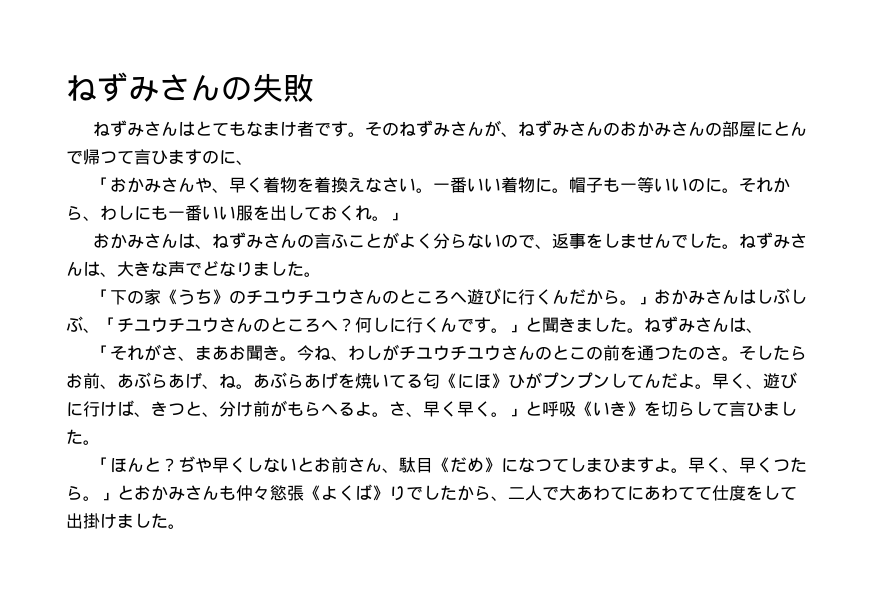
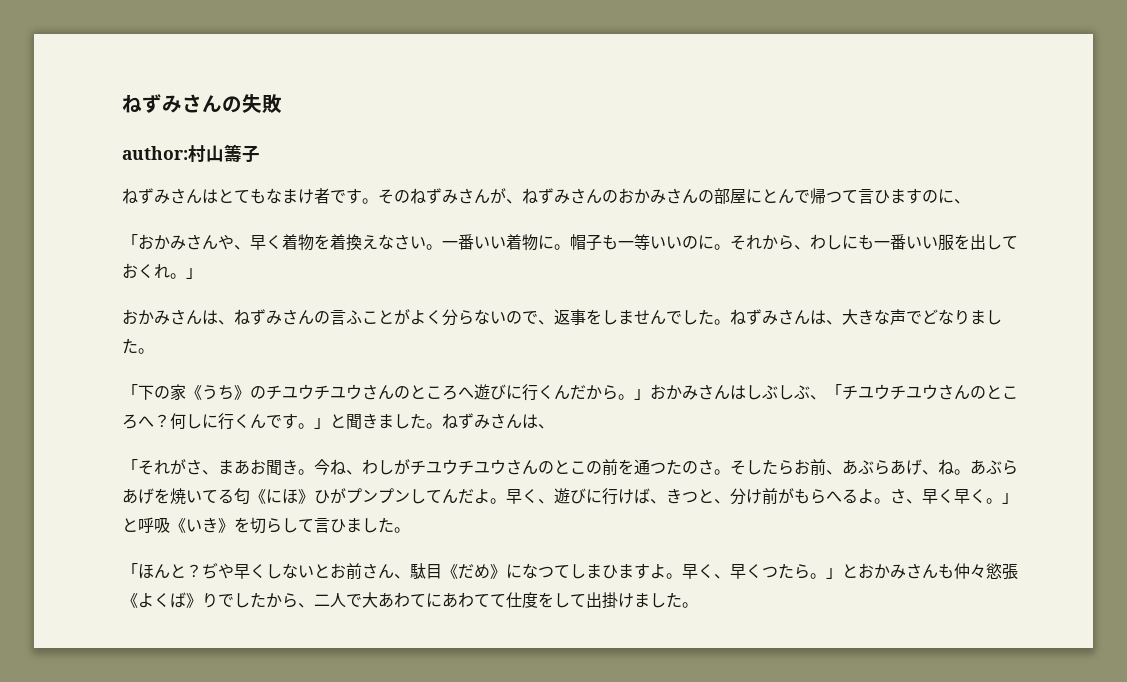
(314, 87) none -> [122,144,260,163] // author:村山籌子

